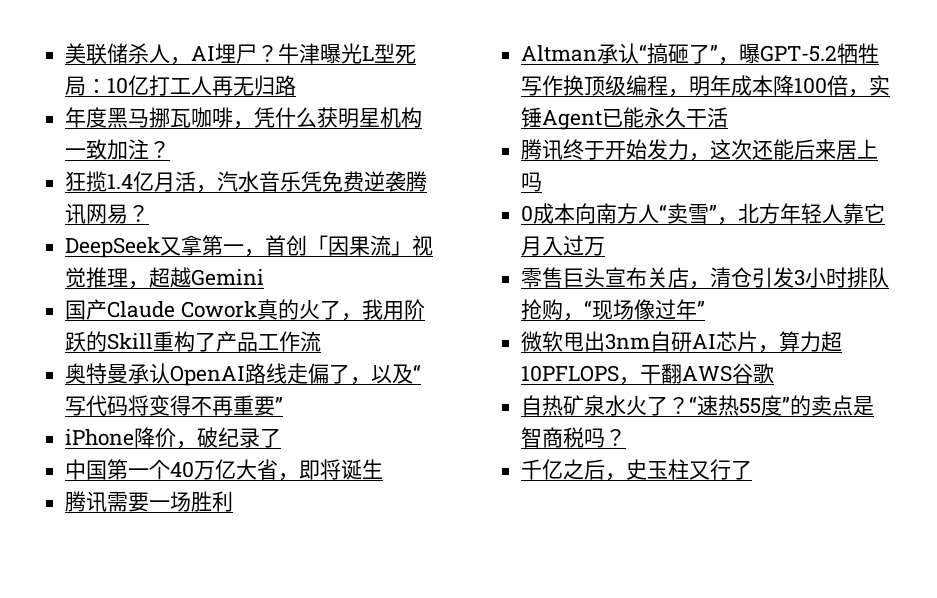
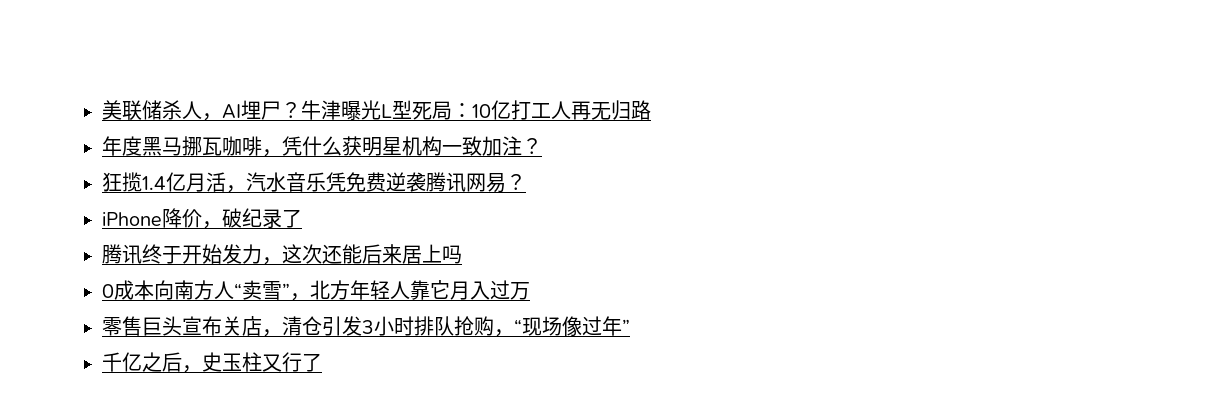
[65,235,434,258] [65,267,265,289] [65,299,425,321] [65,331,322,352] [65,363,422,386] [65,395,284,416] // DeepSeek又拿第一，首创「因果流」视觉推理，超越Gemini // 国产Claude Cowork真的火了，我用阶跃的Skill重构了产品工作流 // 奥特曼承认OpenAI路线走偏了，以及“写代码将变得不再重要” -> (526, 182) none
[65,459,384,481] [65,491,234,513] [521,43,880,65] [521,75,891,97] [521,107,729,130] // 中国第一个40万亿大省，即将诞生 // 腾讯需要一场胜利 // Altman承认“搞砸了”，曝GPT-5.2牺牲写作换顶级编程，明年成本降100倍，实锤Agent已能永久干活 -> (302, 218) none
[521,331,843,353] [521,363,775,385] [521,395,875,416] [521,427,627,448] // 微软甩出3nm自研AI芯片，算力超10PFLOPS，干翻AWS谷歌 // 自热矿泉水火了？“速热55度”的卖点是智商税吗？ -> (630, 326) none

